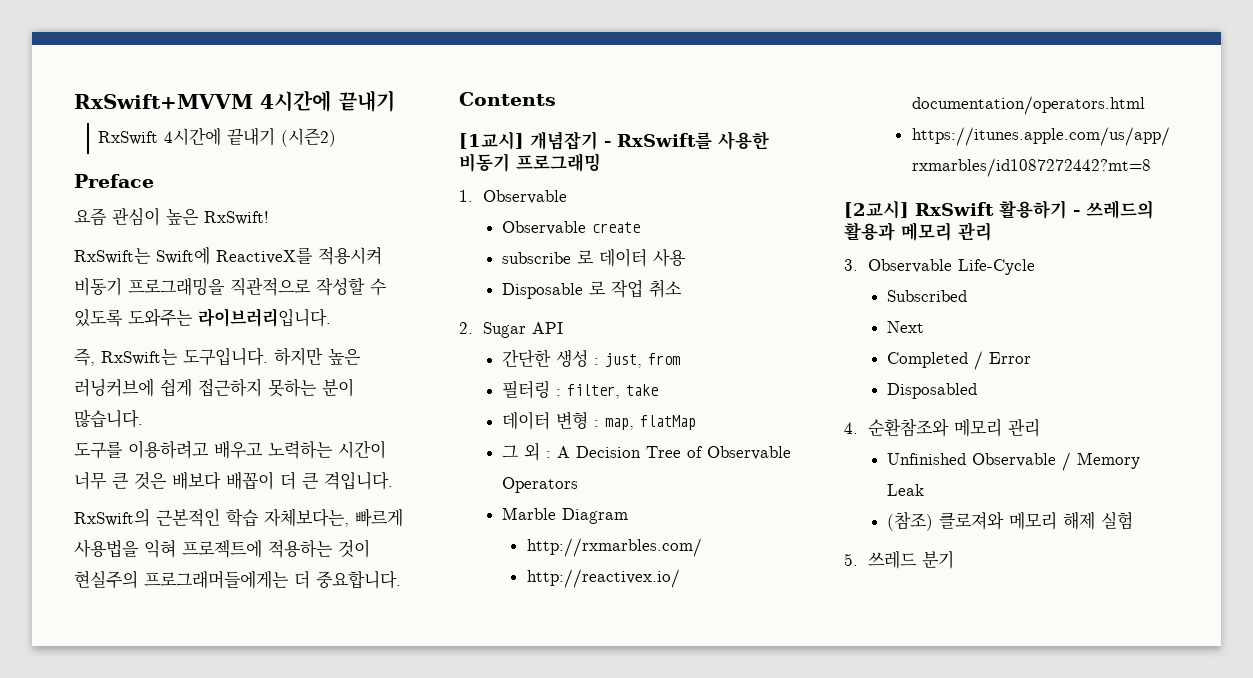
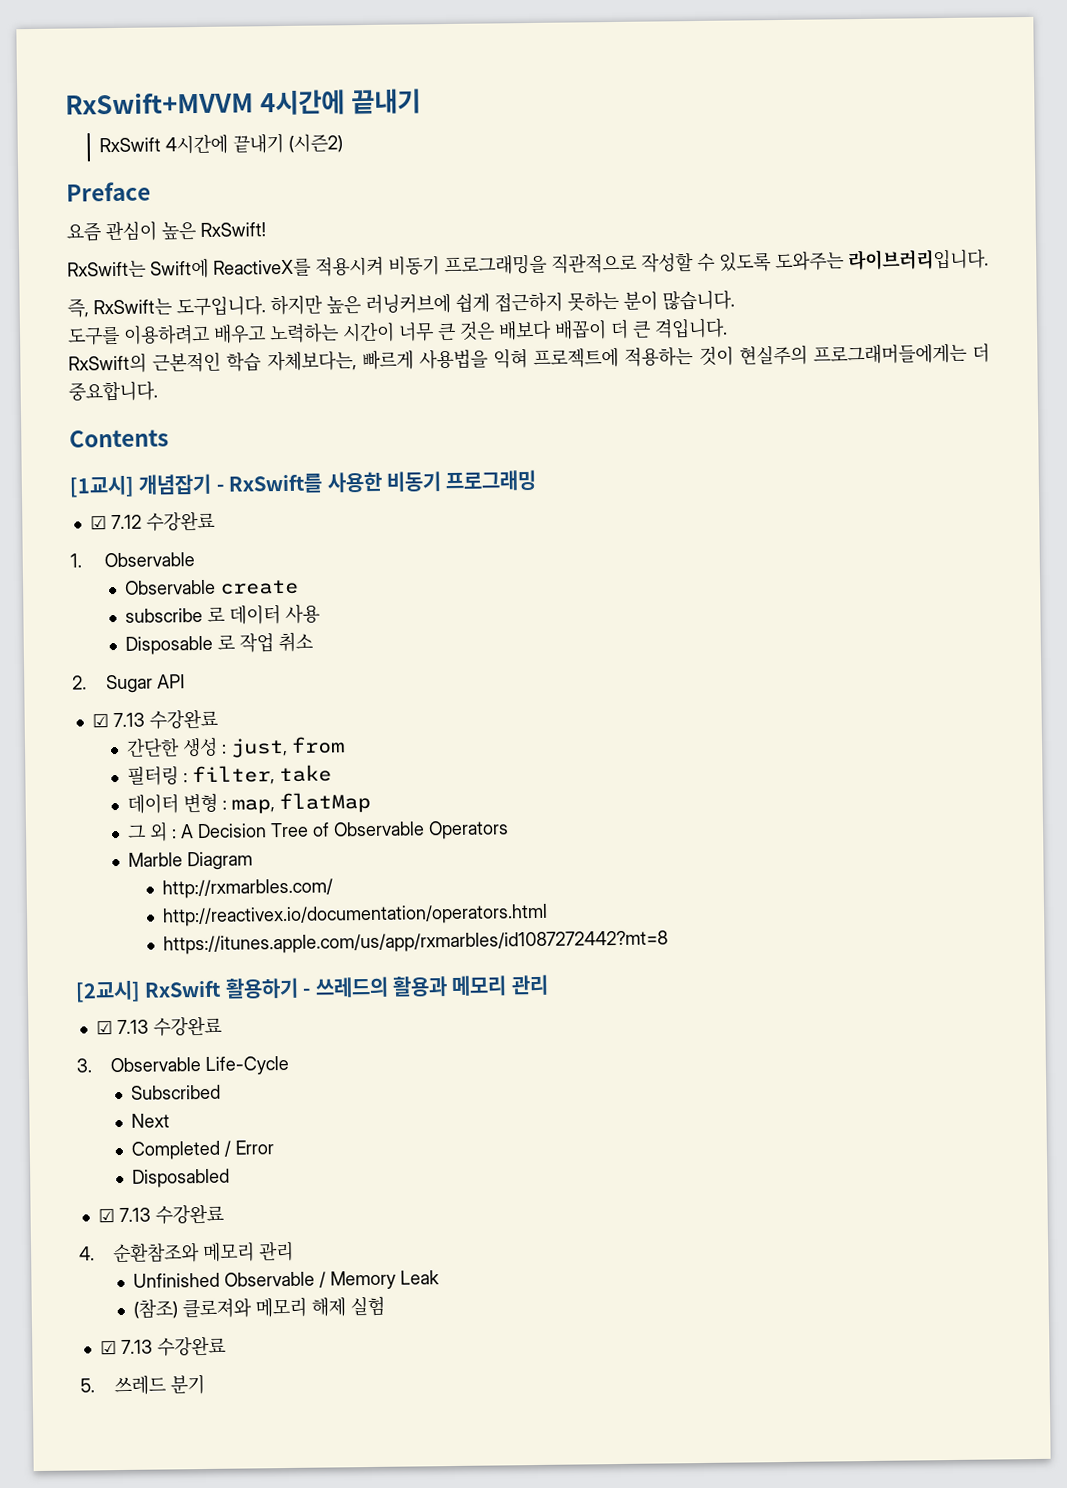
(601, 162) none -> [89,510,215,532] // ☑ 7.12 수강완료
(564, 328) none -> [91,708,218,730] // ☑ 7.13 수강완료
(992, 231) none -> [95,1015,222,1037] // ☑ 7.13 수강완료
(978, 391) none -> [97,1203,224,1225] // ☑ 7.13 수강완료
(1134, 521) none -> [99,1335,226,1357] // ☑ 7.13 수강완료

